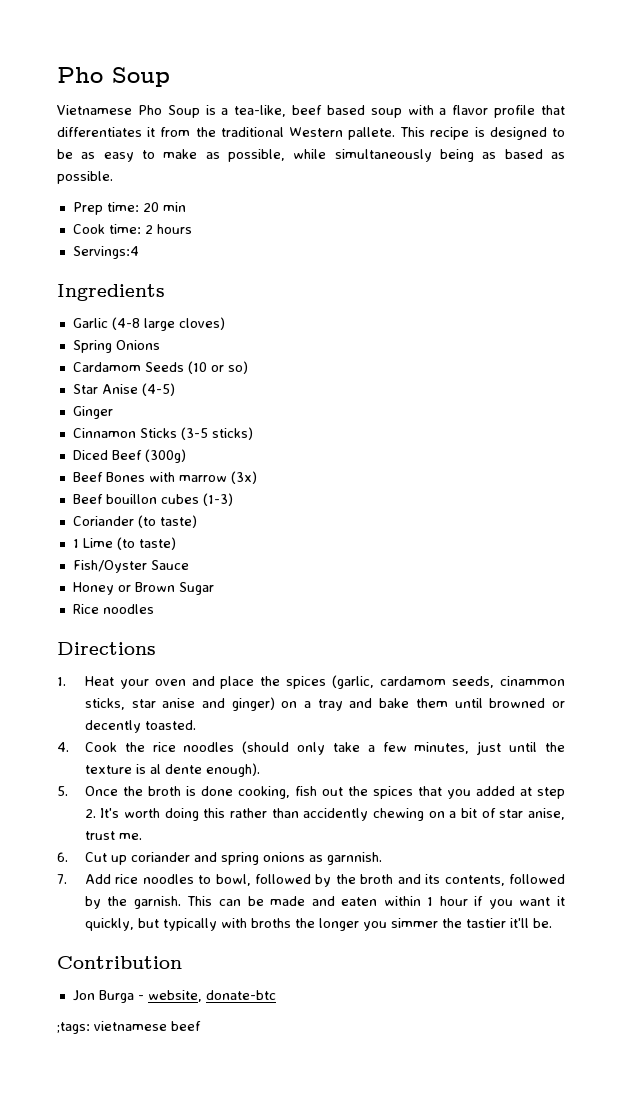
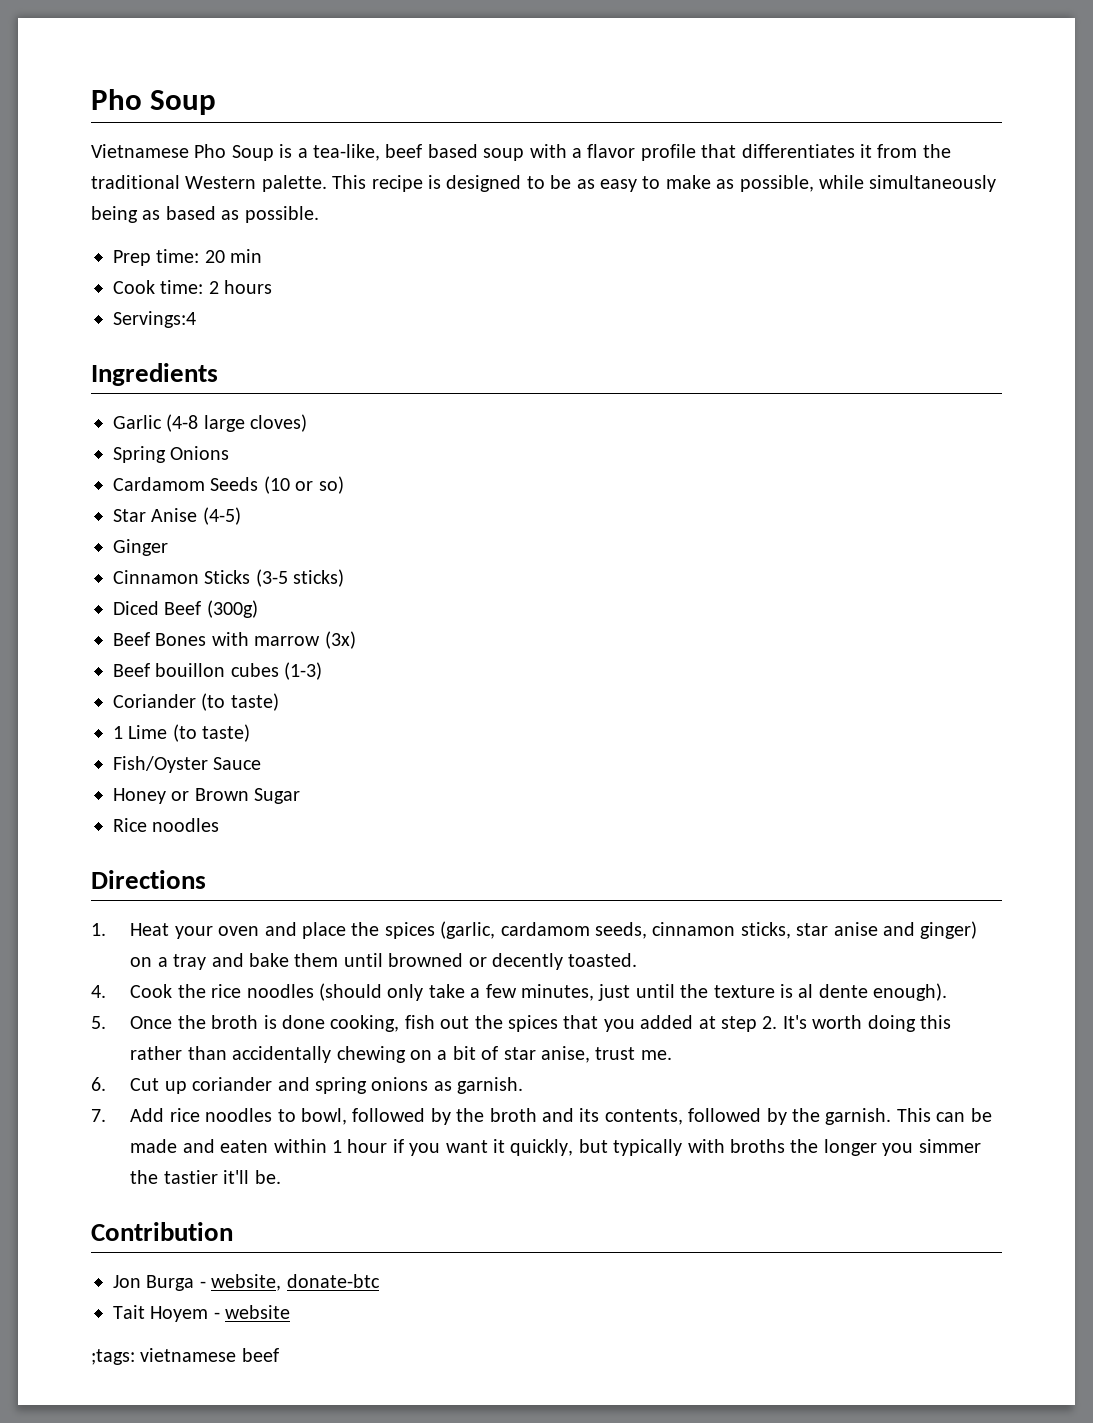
[348,127,396,140] pallete. -> [261,175,327,192] palette.
[500,676,565,686] cinammon -> [652,922,736,936] cinnamon
[303,808,369,821] accidently -> [232,1046,332,1063] accidentally
[326,852,382,865] garnnish. -> [457,1077,524,1094] garnish.
(276, 995) none -> [113,1305,291,1322] // Tait Hoyem - website

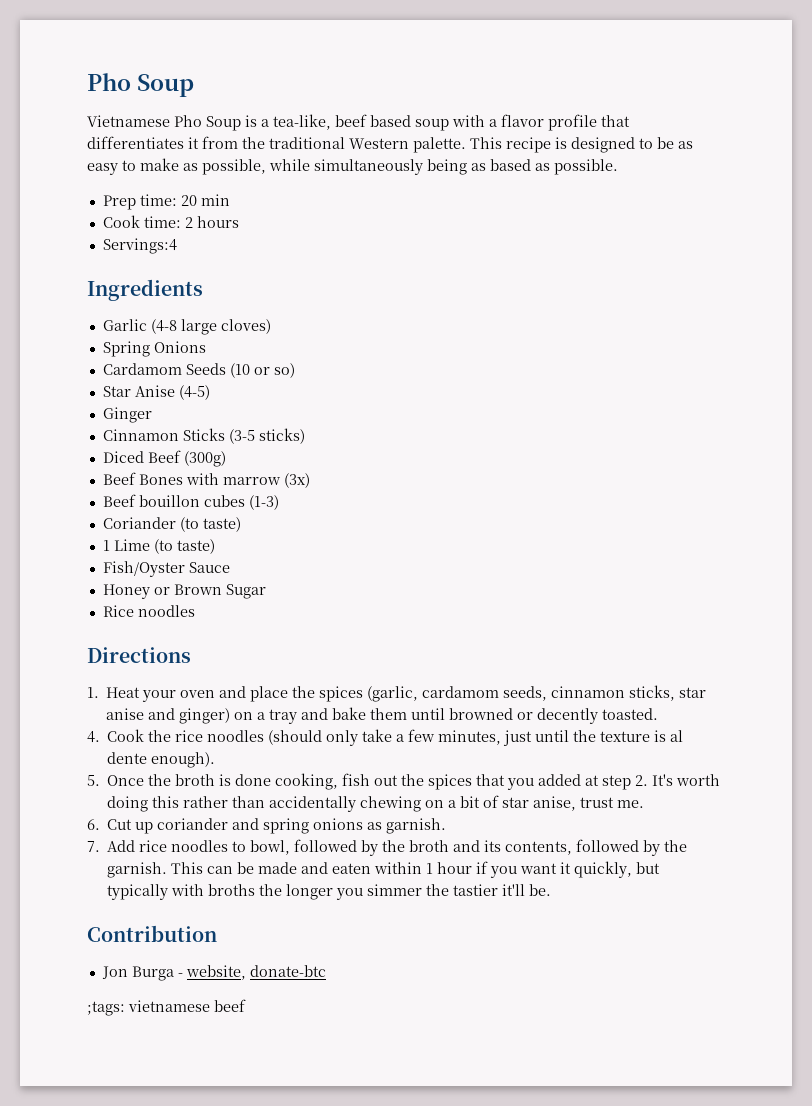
[113,1305,291,1322] // Tait Hoyem - website -> (326, 971) none

